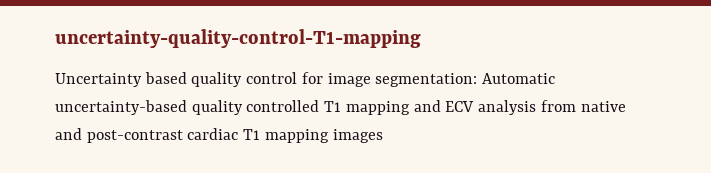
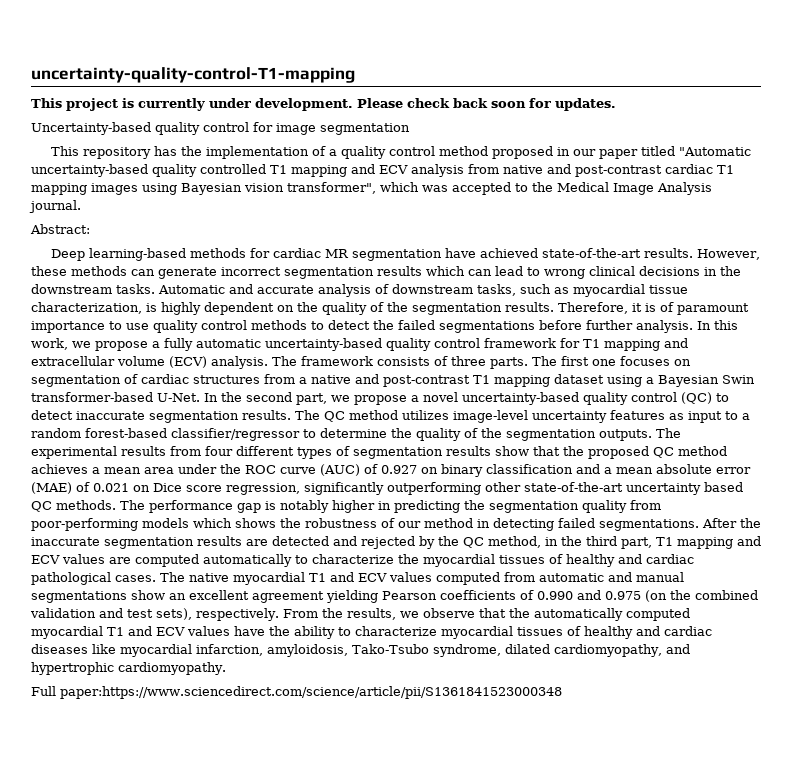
[55,72,556,87] Uncertainty based quality control for image segmentation: Automatic -> [31,98,616,111] [31,122,410,135] [51,146,752,159] This project is currently under development. Please check back soon for updates. // Uncertainty-based quality control for image segmentation // This repository has the implementation of a quality control method proposed in our paper titled "Automatic
(383, 136) none -> [142,182,712,195] [29,200,81,213] [30,224,90,234] [51,248,761,261] [31,266,741,279] [31,284,688,297] [31,302,749,315] [31,320,738,333] [31,338,688,351] [31,356,691,369] [31,374,755,387] [31,392,729,405] [31,410,750,423] [31,428,681,441] [31,446,727,459] [31,464,751,477] [31,482,743,495] [31,500,661,513] [31,518,761,531] [31,536,761,549] [31,554,694,567] [31,572,684,585] [31,590,758,603] [30,608,690,621] [31,626,712,639] [31,644,690,657] [31,662,226,675] [31,686,562,699] using Bayesian vision transformer", which was accepted to the Medical Image Analysis journal. // Abstract: // Deep learning-based methods for cardiac MR segmentation have achieved state-of-the-art results. However, these methods can generate incorrect segmentation results which can lead to wrong clinical decisions in the downstream tasks. Automatic and accurate analysis of downstream tasks, such as myocardial tissue characterization, is highly dependent on the quality of the segmentation results. Therefore, it is of paramount importance to use quality control methods to detect the failed segmentations before further analysis. In this work, we propose a fully automatic uncertainty-based quality control framework for T1 mapping and extracellular volume (ECV) analysis. The framework consists of three parts. The first one focuses on segmentation of cardiac structures from a native and post-contrast T1 mapping dataset using a Bayesian Swin transformer-based U-Net. In the second part, we propose a novel uncertainty-based quality control (QC) to detect inaccurate segmentation results. The QC method utilizes image-level uncertainty features as input to a random forest-based classifier/regressor to determine the quality of the segmentation outputs. The experimental results from four different types of segmentation results show that the proposed QC method achieves a mean area under the ROC curve (AUC) of 0.927 on binary classification and a mean absolute error (MAE) of 0.021 on Dice score regression, significantly outperforming other state-of-the-art uncertainty based QC methods. The performance gap is notably higher in predicting the segmentation quality from poor-performing models which shows the robustness of our method in detecting failed segmentations. After the inaccurate segmentation results are detected and rejected by the QC method, in the third part, T1 mapping and ECV values are computed automatically to characterize the myocardial tissues of healthy and cardiac pathological cases. The native myocardial T1 and ECV values computed from automatic and manual segmentations show an excellent agreement yielding Pearson coefficients of 0.990 and 0.975 (on the combined validation and test sets), respectively. From the results, we observe that the automatically computed myocardial T1 and ECV values have the ability to characterize myocardial tissues of healthy and cardiac diseases like myocardial infarction, amyloidosis, Tako-Tsubo syndrome, dilated cardiomyopathy, and hypertrophic cardiomyopathy. // Full paper:https://www.sciencedirect.com/science/article/pii/S1361841523000348

